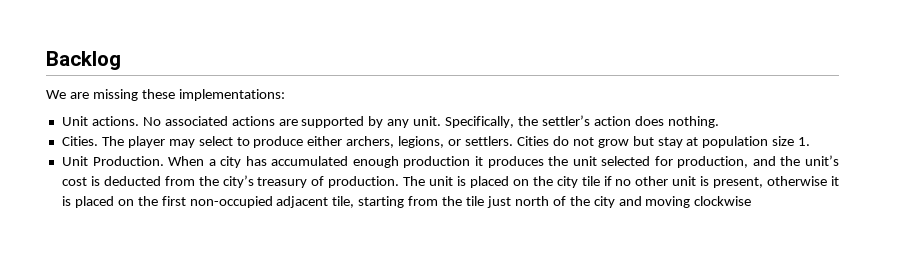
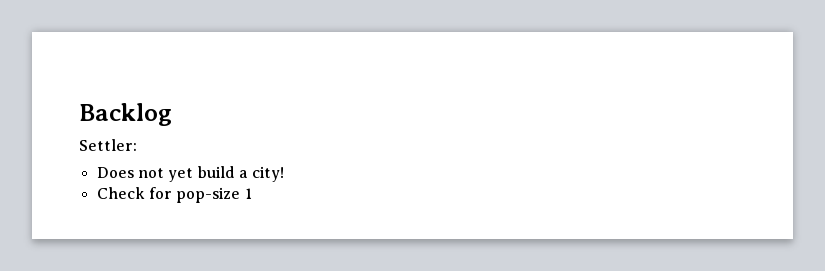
[46,89,285,101] [61,115,719,128] [61,136,811,148] [61,155,839,168] [61,175,840,188] [61,196,752,208] We are missing these implementations: // Unit actions. No associated actions are supported by any unit. Specifically, the settler’s action does nothing. // Cities. The player may select to produce either archers, legions, or settlers. Cities do not grow but stay at population size 1. // Unit Production. When a city has accumulated enough production it produces the unit selected for production, and the unit’s cost is deducted from the city’s treasury of production. The unit is placed on the city tile if no other unit is present, otherwise it is placed on the first non-occupied adjacent tile, starting from the tile just north of the city and moving clockwise -> [79,139,137,151] [96,166,285,182] [96,187,252,203] Settler: // Does not yet build a city! // Check for pop-size 1

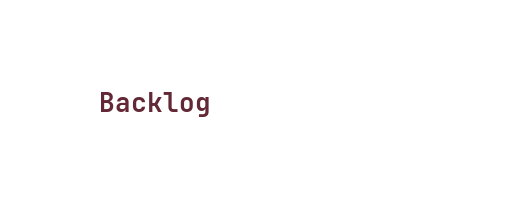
[79,139,137,151] [96,166,285,182] [96,187,252,203] // Settler: // Does not yet build a city! // Check for pop-size 1 -> (211, 104) none

